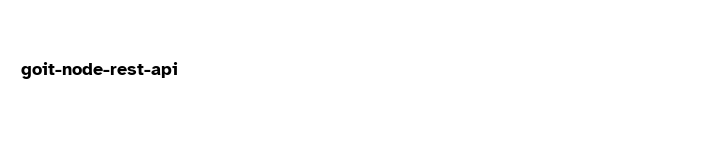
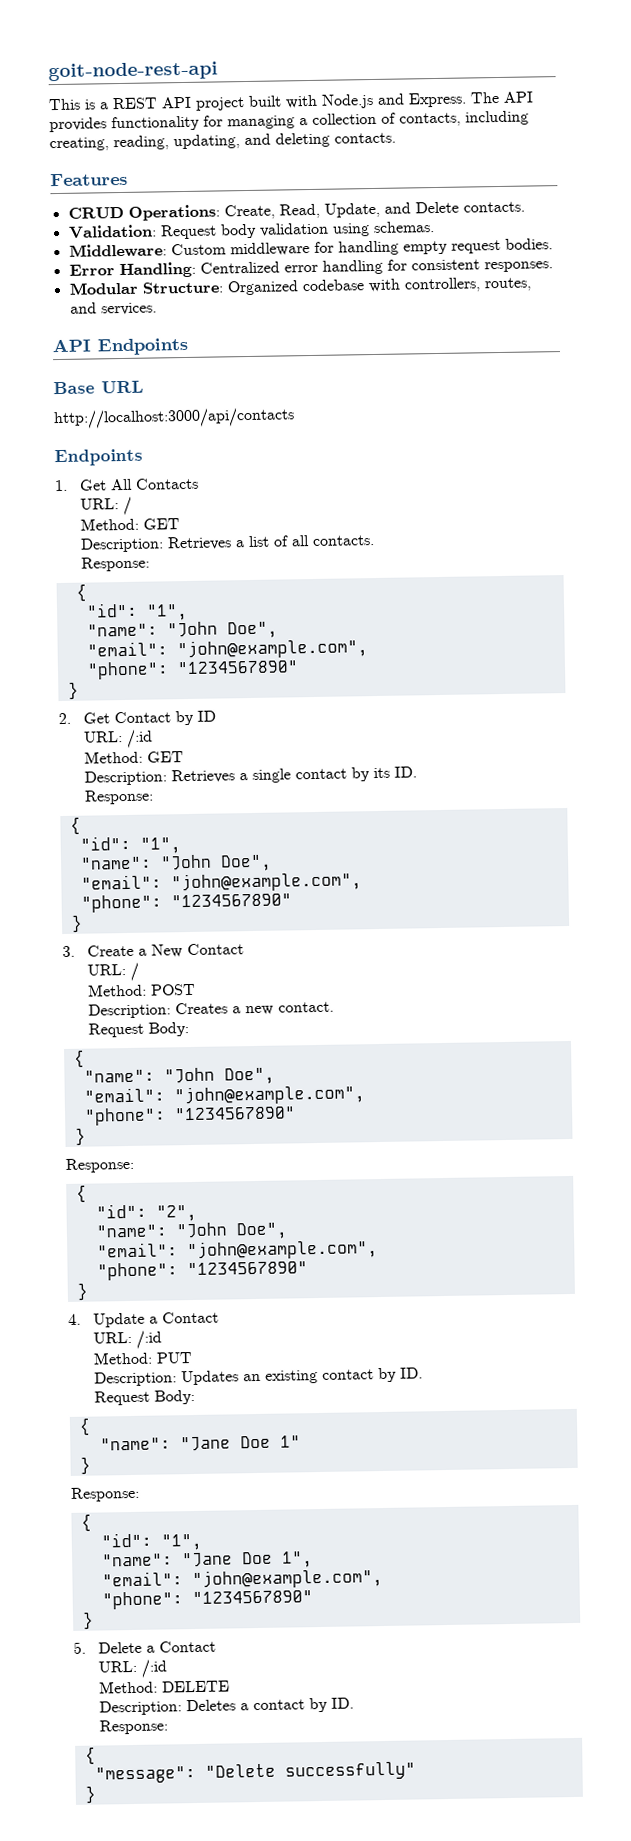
(178, 70) none -> [48,91,534,111] [49,110,529,133] [49,132,396,152] [50,172,128,187] [67,201,525,221] [67,221,435,240] [68,238,553,258] [68,259,553,279] [68,277,532,296] [69,302,157,316] [52,337,188,356] [53,380,144,395] [53,407,295,430] [54,448,143,467] [54,477,200,492] [80,496,133,515] [80,517,181,531] [80,535,376,553] [81,556,151,572] [75,583,87,602] [85,602,188,621] [86,621,278,639] [86,638,368,660] [86,660,299,680] [67,681,79,700] [58,710,217,726] [83,729,154,748] [84,750,185,764] [84,766,418,786] [84,789,155,805] [69,816,81,835] [79,835,181,854] [79,854,272,872] [80,871,362,893] [80,893,292,913] [70,914,83,933] [62,943,245,958] [87,962,140,981] [87,983,197,997] [88,1001,335,1019] [88,1022,190,1038] [73,1049,85,1068] [83,1067,275,1085] [83,1084,365,1106] [83,1106,296,1126] [74,1127,86,1146] [65,1157,134,1173] [75,1184,87,1203] [95,1203,197,1222] [95,1222,288,1240] [96,1239,378,1261] [96,1261,308,1281] [76,1282,89,1301] [68,1311,220,1328] [93,1330,163,1349] [93,1351,194,1365] [94,1367,424,1387] [94,1389,196,1406] [78,1417,91,1436] [99,1435,301,1452] [79,1456,91,1475] [70,1486,140,1502] [80,1513,92,1532] [100,1532,202,1551] [101,1551,313,1568] [101,1568,383,1590] [101,1590,313,1610] [81,1611,94,1630] [73,1640,217,1654] [98,1659,169,1678] [99,1680,231,1694] [99,1697,355,1716] [99,1719,169,1735] [84,1746,96,1765] [94,1761,416,1784] [84,1785,96,1804] // This is a REST API project built with Node.js and Express. The API provides functionality for managing a collection of contacts, including creating, reading, updating, and deleting contacts. // Features // CRUD Operations: Create, Read, Update, and Delete contacts. // Validation: Request body validation using schemas. // Middleware: Custom middleware for handling empty request bodies. // Error Handling: Centralized error handling for consistent responses. // Modular Structure: Organized codebase with controllers, routes, and services. // API Endpoints // Base URL // http://localhost:3000/api/contacts // Endpoints // 1. Get All Contacts // URL: / // Method: GET // Description: Retrieves a list of all contacts. // Response: // { // "id": "1", // "name": "John Doe", // "email": "john@example.com", // "phone": "1234567890" // } // 2. Get Contact by ID // URL: /:id // Method: GET // Description: Retrieves a single contact by its ID. // Response: // { // "id": "1", // "name": "John Doe", // "email": "john@example.com", // "phone": "1234567890" // } // 3. Create a New Contact // URL: / // Method: POST // Description: Creates a new contact. // Request Body: // { // "name": "John Doe", // "email": "john@example.com", // "phone": "1234567890" // } // Response: // { // "id": "2", // "name": "John Doe", // "email": "john@example.com", // "phone": "1234567890" // } // 4. Update a Contact // URL: /:id // Method: PUT // Description: Updates an existing contact by ID. // Request Body: // { // "name": "Jane Doe 1" // } // Response: // { // "id": "1", // "name": "Jane Doe 1", // "email": "john@example.com", // "phone": "1234567890" // } // 5. Delete a Contact // URL: /:id // Method: DELETE // Description: Deletes a contact by ID. // Response: // { // "message": "Delete successfully" // }

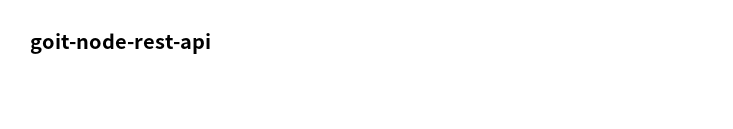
[48,91,534,111] [49,110,529,133] [49,132,396,152] [50,172,128,187] [67,201,525,221] [67,221,435,240] [68,238,553,258] [68,259,553,279] [68,277,532,296] [69,302,157,316] [52,337,188,356] [53,380,144,395] [53,407,295,430] [54,448,143,467] [54,477,200,492] [80,496,133,515] [80,517,181,531] [80,535,376,553] [81,556,151,572] [75,583,87,602] [85,602,188,621] [86,621,278,639] [86,638,368,660] [86,660,299,680] [67,681,79,700] [58,710,217,726] [83,729,154,748] [84,750,185,764] [84,766,418,786] [84,789,155,805] [69,816,81,835] [79,835,181,854] [79,854,272,872] [80,871,362,893] [80,893,292,913] [70,914,83,933] [62,943,245,958] [87,962,140,981] [87,983,197,997] [88,1001,335,1019] [88,1022,190,1038] [73,1049,85,1068] [83,1067,275,1085] [83,1084,365,1106] [83,1106,296,1126] [74,1127,86,1146] [65,1157,134,1173] [75,1184,87,1203] [95,1203,197,1222] [95,1222,288,1240] [96,1239,378,1261] [96,1261,308,1281] [76,1282,89,1301] [68,1311,220,1328] [93,1330,163,1349] [93,1351,194,1365] [94,1367,424,1387] [94,1389,196,1406] [78,1417,91,1436] [99,1435,301,1452] [79,1456,91,1475] [70,1486,140,1502] [80,1513,92,1532] [100,1532,202,1551] [101,1551,313,1568] [101,1568,383,1590] [101,1590,313,1610] [81,1611,94,1630] [73,1640,217,1654] [98,1659,169,1678] [99,1680,231,1694] [99,1697,355,1716] [99,1719,169,1735] [84,1746,96,1765] [94,1761,416,1784] [84,1785,96,1804] // This is a REST API project built with Node.js and Express. The API provides functionality for managing a collection of contacts, including creating, reading, updating, and deleting contacts. // Features // CRUD Operations: Create, Read, Update, and Delete contacts. // Validation: Request body validation using schemas. // Middleware: Custom middleware for handling empty request bodies. // Error Handling: Centralized error handling for consistent responses. // Modular Structure: Organized codebase with controllers, routes, and services. // API Endpoints // Base URL // http://localhost:3000/api/contacts // Endpoints // 1. Get All Contacts // URL: / // Method: GET // Description: Retrieves a list of all contacts. // Response: // { // "id": "1", // "name": "John Doe", // "email": "john@example.com", // "phone": "1234567890" // } // 2. Get Contact by ID // URL: /:id // Method: GET // Description: Retrieves a single contact by its ID. // Response: // { // "id": "1", // "name": "John Doe", // "email": "john@example.com", // "phone": "1234567890" // } // 3. Create a New Contact // URL: / // Method: POST // Description: Creates a new contact. // Request Body: // { // "name": "John Doe", // "email": "john@example.com", // "phone": "1234567890" // } // Response: // { // "id": "2", // "name": "John Doe", // "email": "john@example.com", // "phone": "1234567890" // } // 4. Update a Contact // URL: /:id // Method: PUT // Description: Updates an existing contact by ID. // Request Body: // { // "name": "Jane Doe 1" // } // Response: // { // "id": "1", // "name": "Jane Doe 1", // "email": "john@example.com", // "phone": "1234567890" // } // 5. Delete a Contact // URL: /:id // Method: DELETE // Description: Deletes a contact by ID. // Response: // { // "message": "Delete successfully" // } -> (211, 43) none

